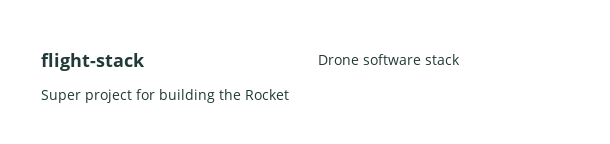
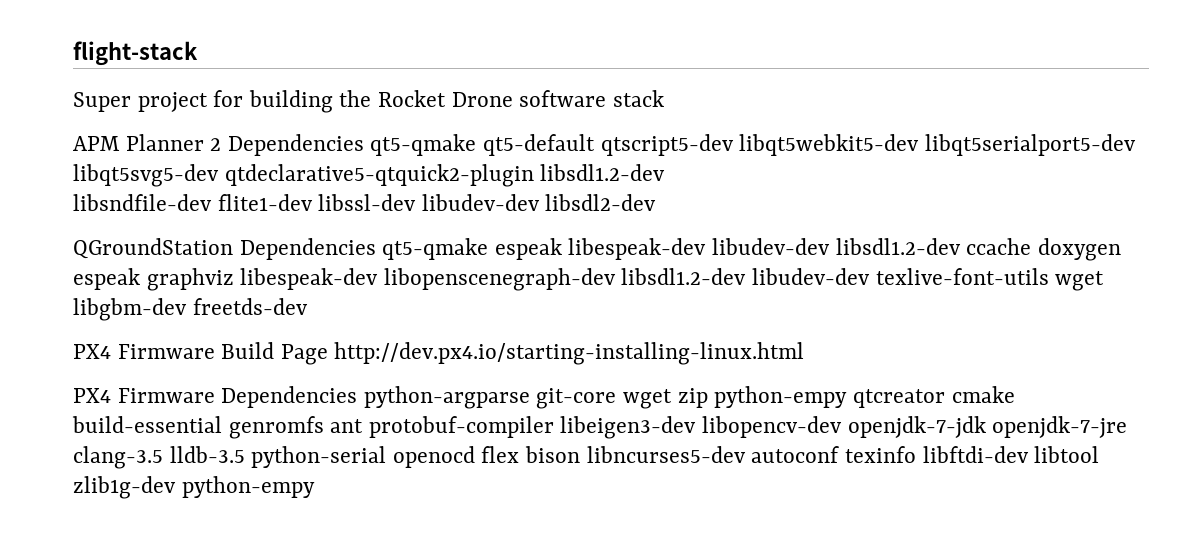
(460, 59) none -> [73,134,1136,156] [73,164,666,187] [73,194,657,211] [73,238,1121,261] [73,268,1105,291] [73,298,308,321] [73,342,805,365] [73,386,1015,409] [72,416,1128,439] [73,446,1100,469] [73,476,315,499] // APM Planner 2 Dependencies qt5-qmake qt5-default qtscript5-dev libqt5webkit5-dev libqt5serialport5-dev libqt5svg5-dev qtdeclarative5-qtquick2-plugin libsdl1.2-dev // libsndfile-dev flite1-dev libssl-dev libudev-dev libsdl2-dev // QGroundStation Dependencies qt5-qmake espeak libespeak-dev libudev-dev libsdl1.2-dev ccache doxygen espeak graphviz libespeak-dev libopenscenegraph-dev libsdl1.2-dev libudev-dev texlive-font-utils wget libgbm-dev freetds-dev // PX4 Firmware Build Page http://dev.px4.io/starting-installing-linux.html // PX4 Firmware Dependencies python-argparse git-core wget zip python-empy qtcreator cmake build-essential genromfs ant protobuf-compiler libeigen3-dev libopencv-dev openjdk-7-jdk openjdk-7-jre clang-3.5 lldb-3.5 python-serial openocd flex bison libncurses5-dev autoconf texinfo libftdi-dev libtool zlib1g-dev python-empy

